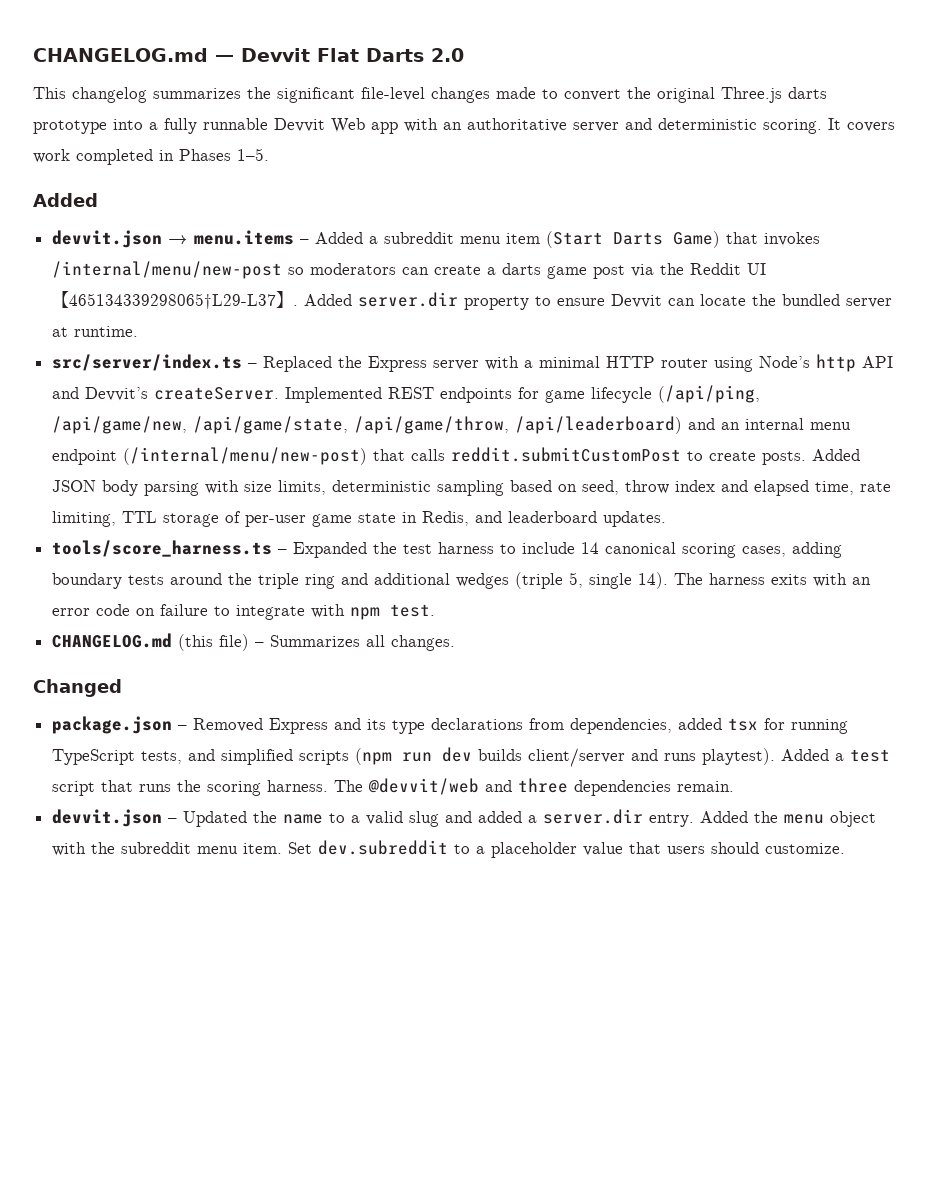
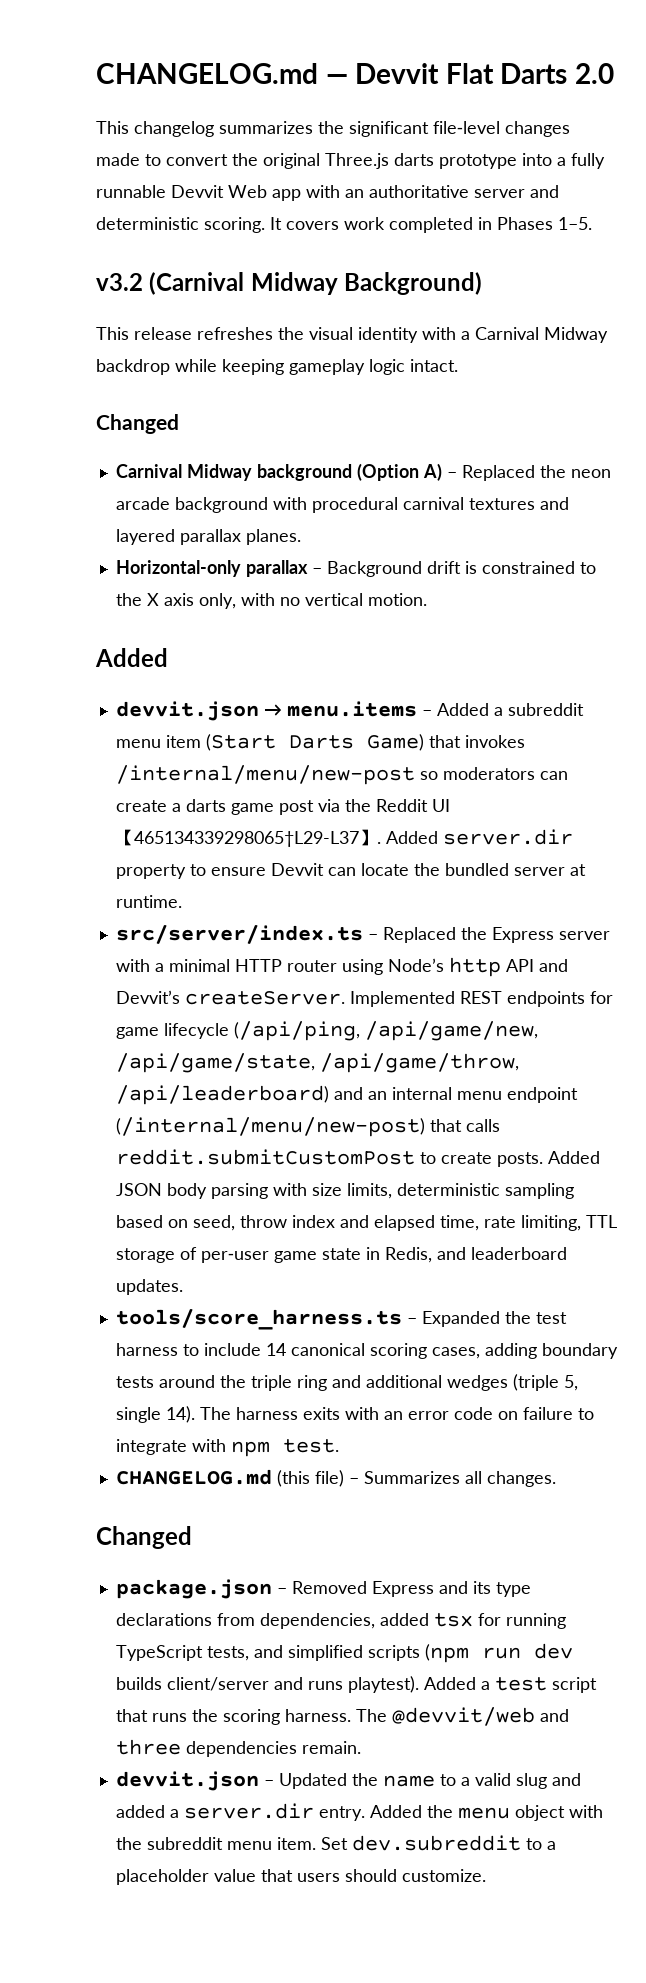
(269, 154) none -> [96,272,483,295] [96,327,608,343] [96,359,458,375] [96,414,179,434] [115,463,611,481] [115,497,569,513] [115,529,301,545] [115,560,596,577] [115,593,427,609] // v3.2 (Carnival Midway Background) // This release refreshes the visual identity with a Carnival Midway backdrop while keeping gameplay logic intact. // Changed // Carnival Midway background (Option A) – Replaced the neon arcade background with procedural carnival textures and layered parallax planes. // Horizontal-only parallax – Background drift is constrained to the X axis only, with no vertical motion.

